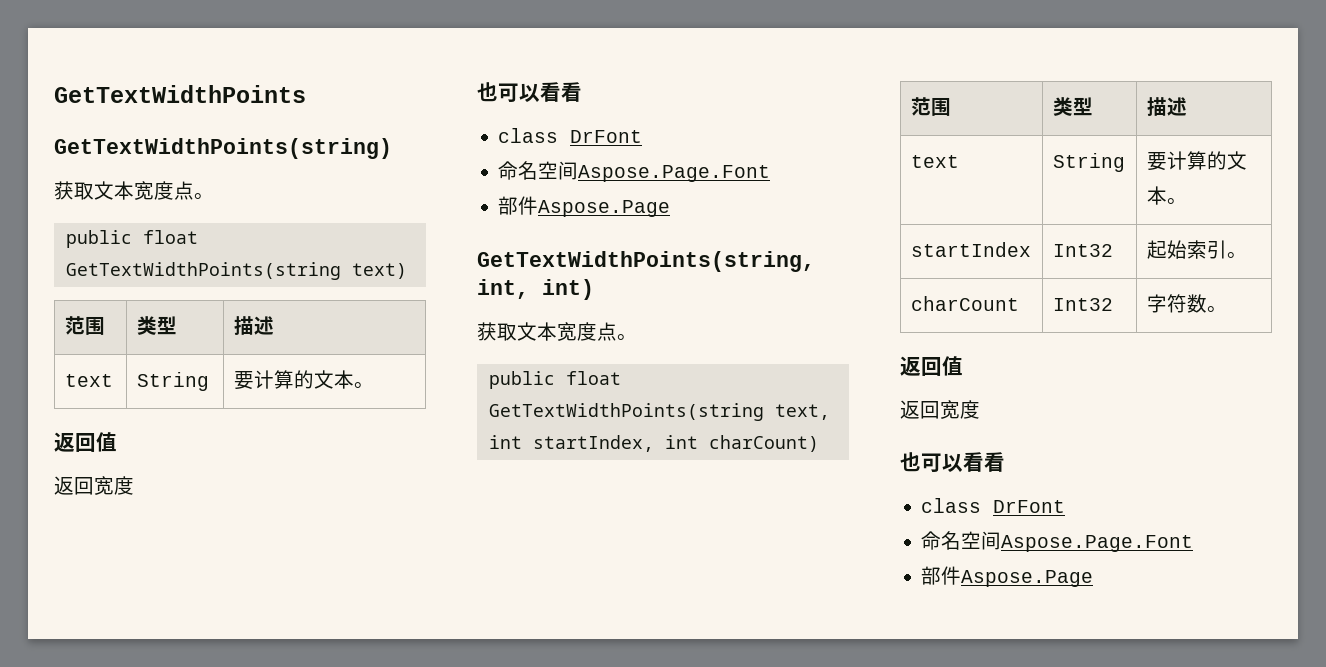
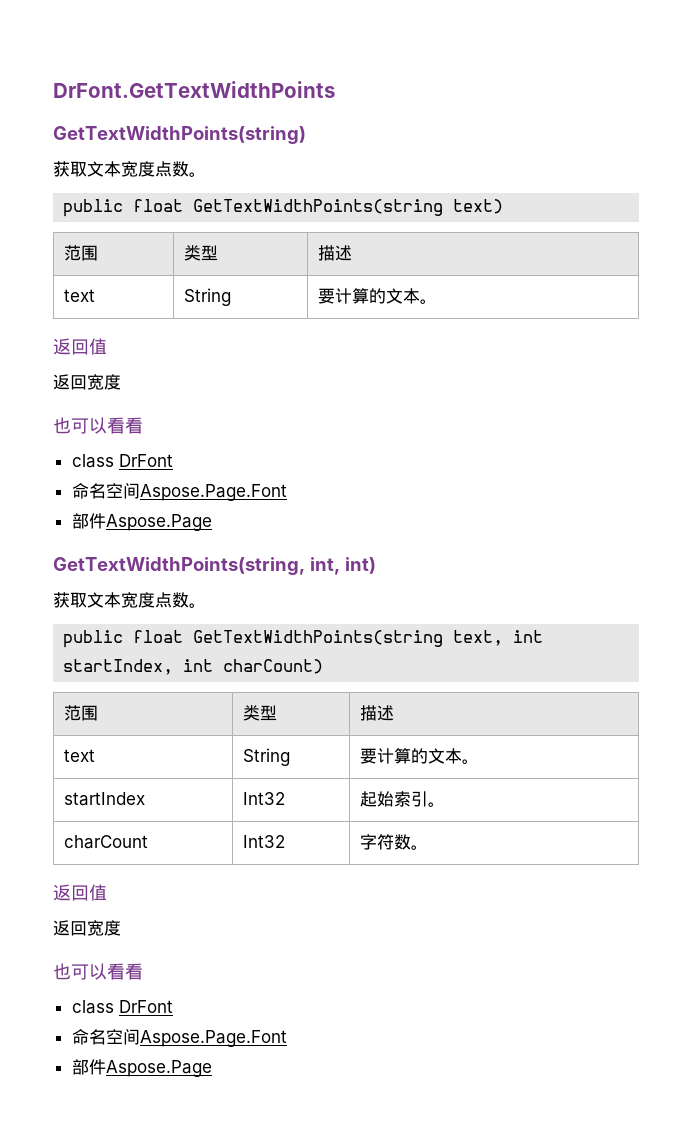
[54,85,306,103] GetTextWidthPoints -> [53,81,335,98] DrFont.GetTextWidthPoints
(194, 190) none -> [172,161,189,177] 数
(617, 331) none -> [172,592,189,608] 数

